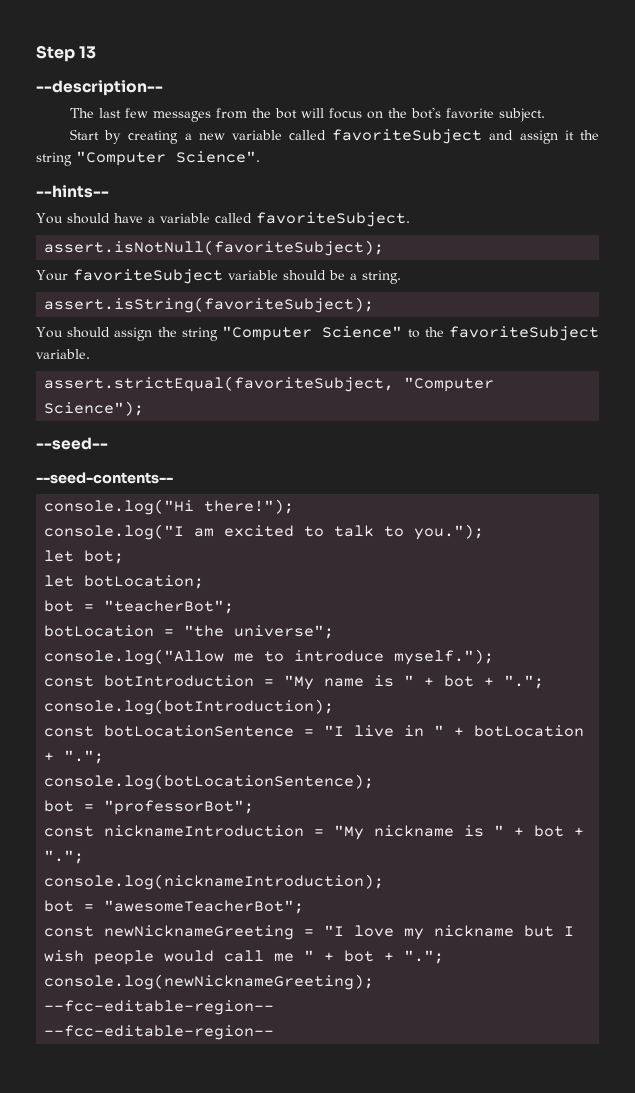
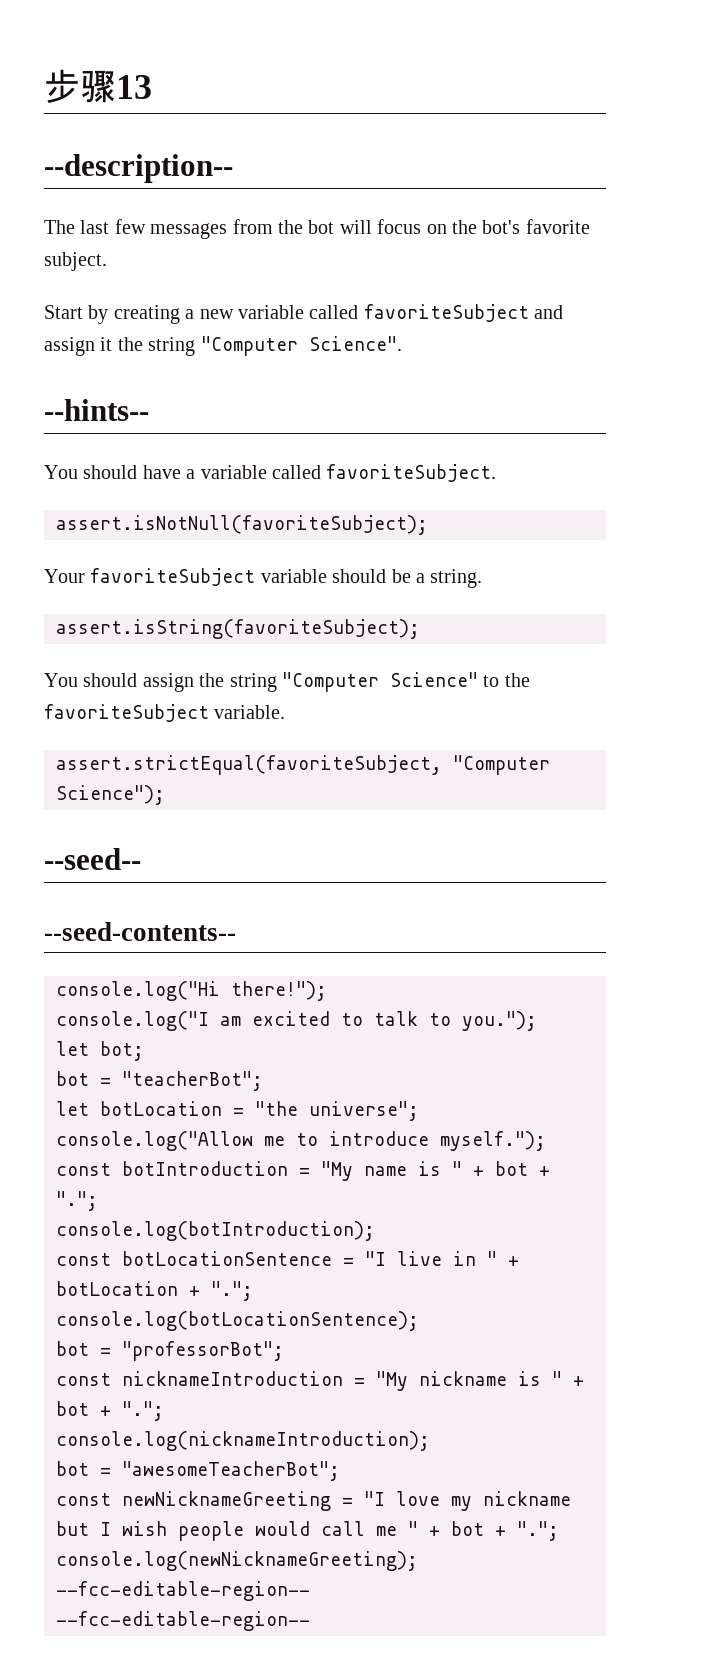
[36,45,75,62] Step -> [44,69,116,103] 步骤
[44,575,205,589] // let botLocation; -> (144, 1051) none
(235, 607) none -> [56,1101,89,1116] let

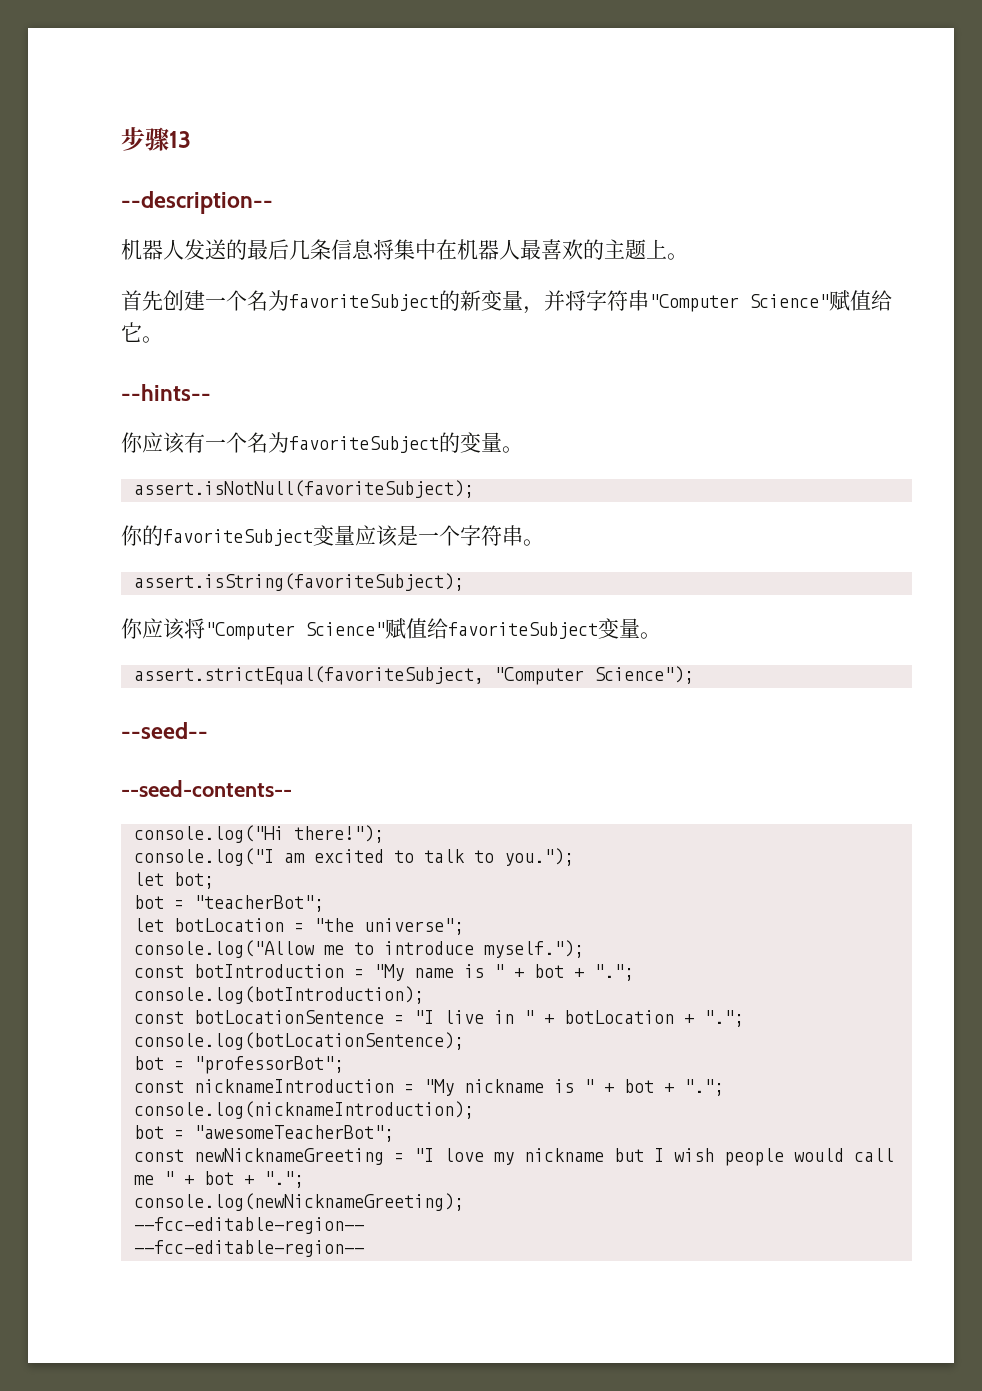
[44,219,590,239] [44,252,107,271] [44,304,564,324] [44,336,402,356] [44,399,149,421] [44,464,497,482] [56,515,428,535] [44,568,483,588] [56,619,420,639] [44,672,530,692] [44,704,286,722] The last few messages from the bot will focus on the bot's favorite subject. // Start by creating a new variable called favoriteSubject and assign it the string "Computer Science". // --hints-- // You should have a variable called favoriteSubject. // assert.isNotNull(favoriteSubject); // Your favoriteSubject variable should be a string. // assert.isString(favoriteSubject); // You should assign the string "Computer Science" to the favoriteSubject variable. -> [121,239,688,260] [121,290,892,314] [121,322,163,343] [121,384,211,401] [121,432,523,454] [133,480,474,498] [121,525,544,547] [133,573,464,591] [121,618,661,640] 机器人发送的最后几条信息将集中在机器人最喜欢的主题上。 // 首先创建一个名为favoriteSubject的新变量，并将字符串"Computer Science"赋值给它。 // --hints-- // 你应该有一个名为favoriteSubject的变量。 // assert.isNotNull(favoriteSubject); // 你的favoriteSubject变量应该是一个字符串。 // assert.isString(favoriteSubject); // 你应该将"Computer Science"赋值给favoriteSubject变量。

